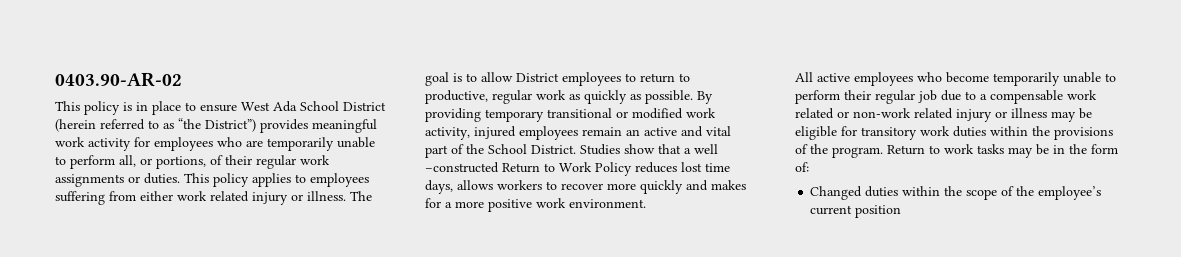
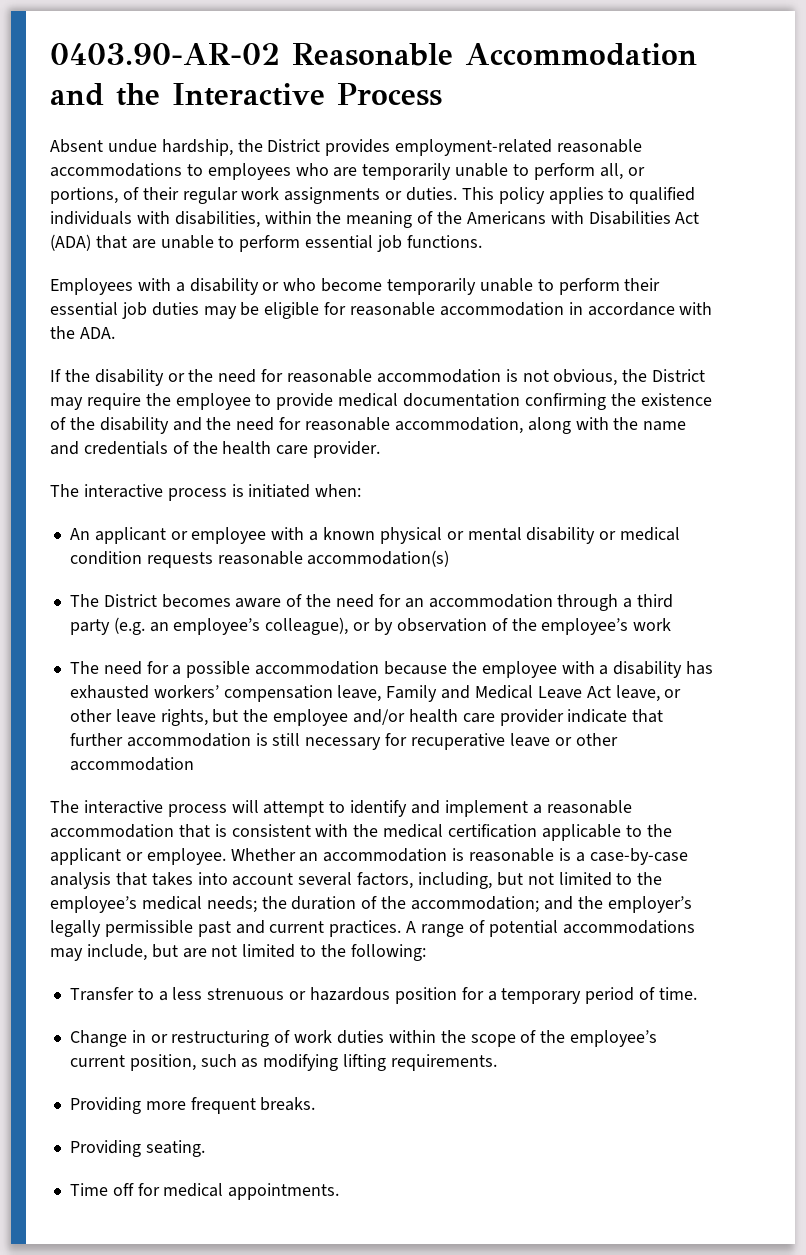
[55,101,386,115] [55,118,377,133] [55,137,150,151] // This policy is in place to ensure West Ada School District (herein referred to as “the District”) provides meaningful work activity for -> [292,43,697,66] [50,83,442,106] [50,139,643,156] [50,163,203,177] Reasonable Accommodation and the Interactive Process // Absent undue hardship, the District provides employment-related reasonable accommodations to
[310,173,369,187] [55,191,372,205] [425,72,690,86] [425,90,713,104] [425,108,716,122] [425,126,731,140] [425,144,718,158] [425,162,730,176] [425,180,746,194] [425,198,646,212] [795,72,913,86] employees suffering from either work related injury or illness. The goal is to allow District employees to return to productive, regular work as quickly as possible. By providing temporary transitional or modified work activity, injured employees remain an active and vital part of the School District. Studies show that a well –constructed Return to Work Policy reduces lost time days, allows workers to recover more quickly and makes for a more positive work environment. // All active employees -> [629,187,696,204] [50,211,700,228] [50,234,482,252] [50,278,280,295] qualified individuals with disabilities, within the meaning of the Americans with Disabilities Act (ADA) that are unable to perform essential job functions. // Employees with a disability or
[875,90,1097,104] [795,108,1092,122] [795,126,1113,140] [795,144,1118,158] [795,162,809,172] [810,186,863,200] regular job due to a compensable work related or non-work related injury or illness may be eligible for transitory work duties within the provisions of the program. Return to work tasks may be in the form of: // Changed -> [50,302,713,319] [50,326,115,339] [50,369,706,386] [50,393,712,410] [50,417,687,434] [50,441,381,458] [50,484,362,501] [69,527,681,544] [69,550,450,568] [69,594,674,611] [69,617,672,635] [69,661,714,678] [69,685,682,702] [69,709,664,726] [69,733,618,750] [69,757,194,771] [50,800,632,817] [50,824,672,841] [50,848,688,865] [50,872,663,889] [50,896,692,913] [50,920,695,937] [50,944,426,961] [69,987,697,1004] [69,1030,333,1047] essential job duties may be eligible for reasonable accommodation in accordance with the ADA. // If the disability or the need for reasonable accommodation is not obvious, the District may require the employee to provide medical documentation confirming the existence of the disability and the need for reasonable accommodation, along with the name and credentials of the health care provider. // The interactive process is initiated when: // An applicant or employee with a known physical or mental disability or medical condition requests reasonable accommodation(s) // The District becomes aware of the need for an accommodation through a third party (e.g. an employee’s colleague), or by observation of the employee’s work // The need for a possible accommodation because the employee with a disability has exhausted workers’ compensation leave, Family and Medical Leave Act leave, or other leave rights, but the employee and/or health care provider indicate that further accommodation is still necessary for recuperative leave or other accommodation // The interactive process will attempt to identify and implement a reasonable accommodation that is consistent with the medical certification applicable to the applicant or employee. Whether an accommodation is reasonable is a case-by-case analysis that takes into account several factors, including, but not limited to the employee’s medical needs; the duration of the accommodation; and the employer’s legally permissible past and current practices. A range of potential accommodations may include, but are not limited to the following: // Transfer to a less strenuous or hazardous position for a temporary period of time. // Change in or restructuring of work
[855,205,902,218] position -> [129,1054,497,1071] [69,1097,316,1114] [69,1140,205,1157] [69,1183,340,1200] position, such as modifying lifting requirements. // Providing more frequent breaks. // Providing seating. // Time off for medical appointments.

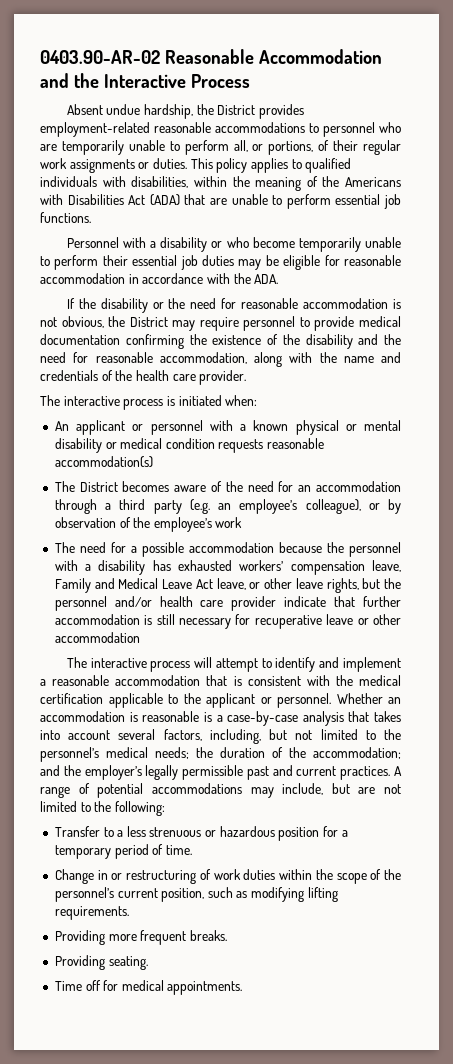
[207,163,291,180] employees -> [323,122,375,137] personnel
[50,278,133,295] Employees -> [66,237,119,248] Personnel
[145,393,251,410] the employee -> [243,316,296,331] personnel
[191,527,267,544] employee -> [150,420,203,435] personnel
[481,661,557,678] employee -> [349,542,401,557] personnel
[273,709,349,726] employee -> [54,596,107,611] personnel
[146,848,226,865] employee. -> [277,693,331,708] personnel.
[50,896,137,913] employee’s -> [40,747,99,762] personnel’s
[570,1030,658,1047] employee’s -> [54,887,114,902] personnel’s

